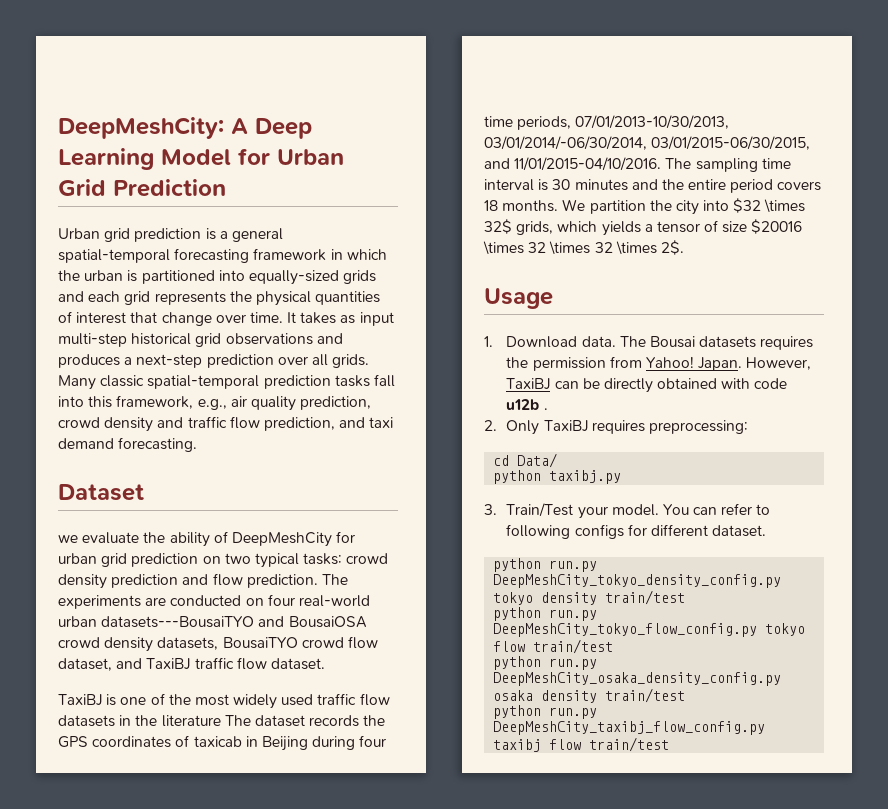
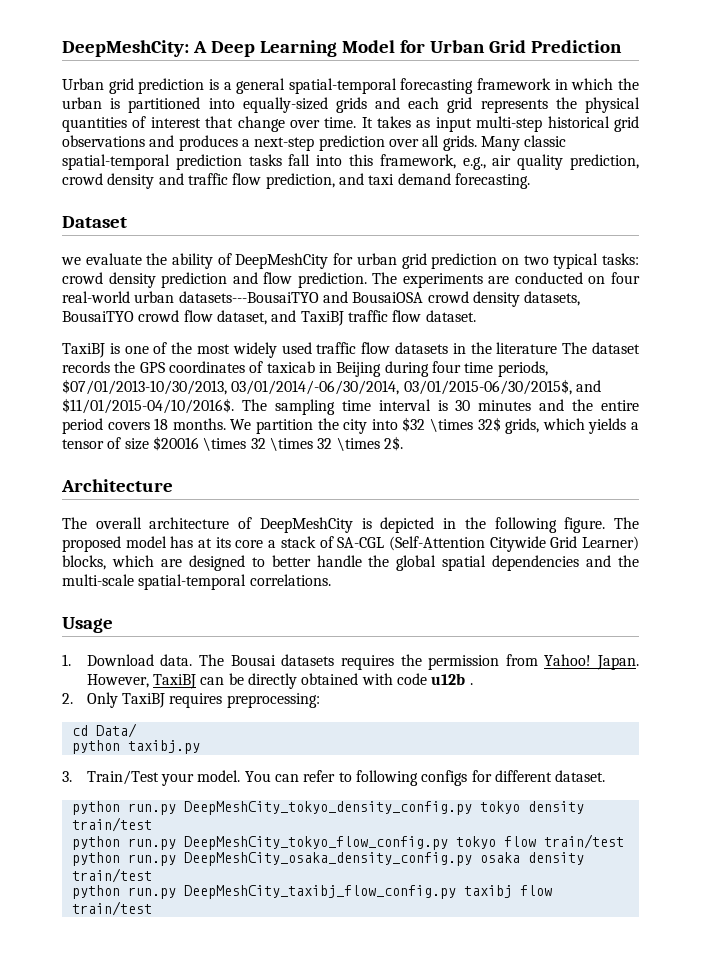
[575,115,730,129] [484,136,811,150] [484,157,662,171] 07/01/2013-10/30/2013, 03/01/2014/-06/30/2014, 03/01/2015-06/30/2015, and 11/01/2015-04/10/2016. -> [62,379,601,395] [62,398,234,414] $07/01/2013-10/30/2013, 03/01/2014/-06/30/2014, 03/01/2015-06/30/2015$, and $11/01/2015-04/10/2016$.
(684, 247) none -> [61,479,173,492] [62,517,640,533] [62,536,640,552] [62,555,639,571] [62,574,331,590] // Architecture // The overall architecture of DeepMeshCity is depicted in the following figure. The proposed model has at its core a stack of SA-CGL (Self-Attention Citywide Grid Learner) blocks, which are designed to better handle the global spatial dependencies and the multi-scale spatial-temporal correlations.

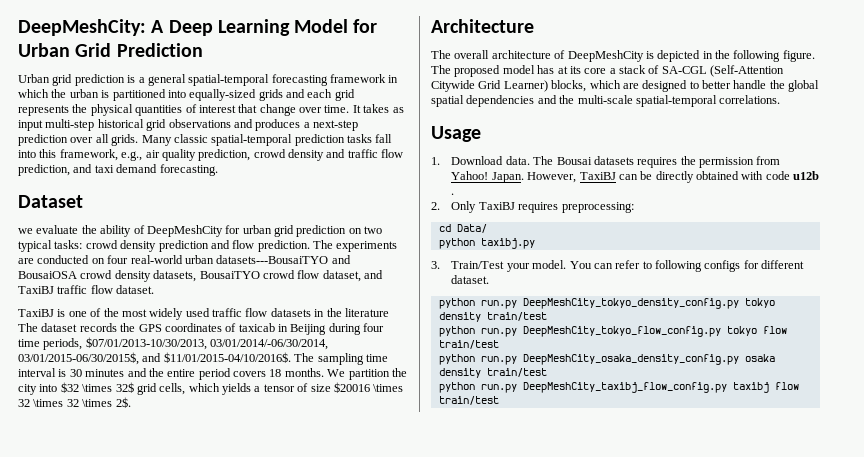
[505,418,540,434] grids, -> [136,383,186,395] grid cells,

